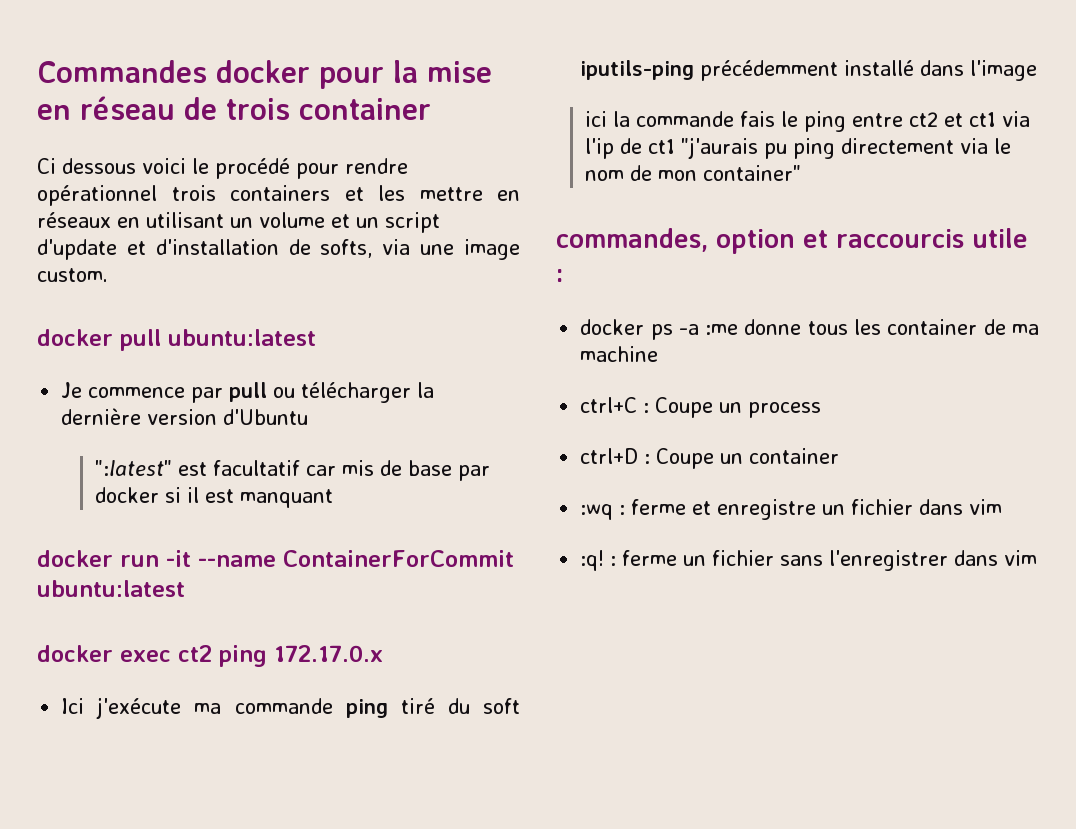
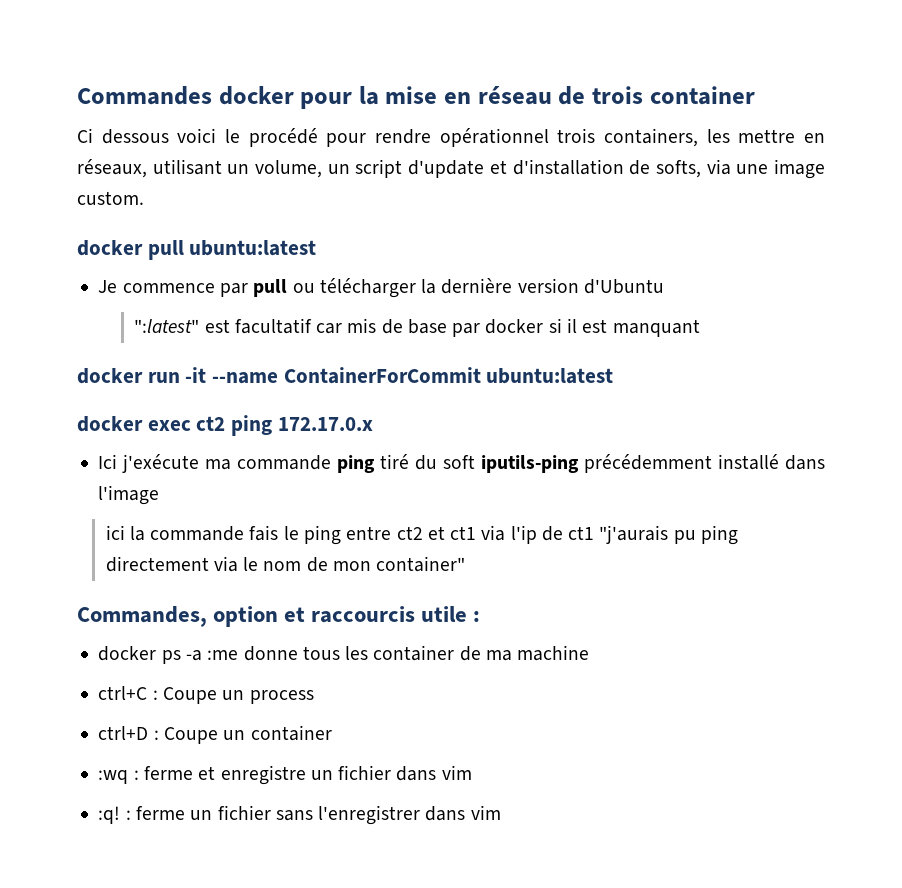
[230,185,364,201] containers et -> [603,128,698,147] containers,
[37,212,350,228] réseaux en utilisant un volume et -> [77,159,323,178] réseaux, utilisant un volume,
[556,228,708,252] commandes, -> [77,606,207,627] Commandes,

